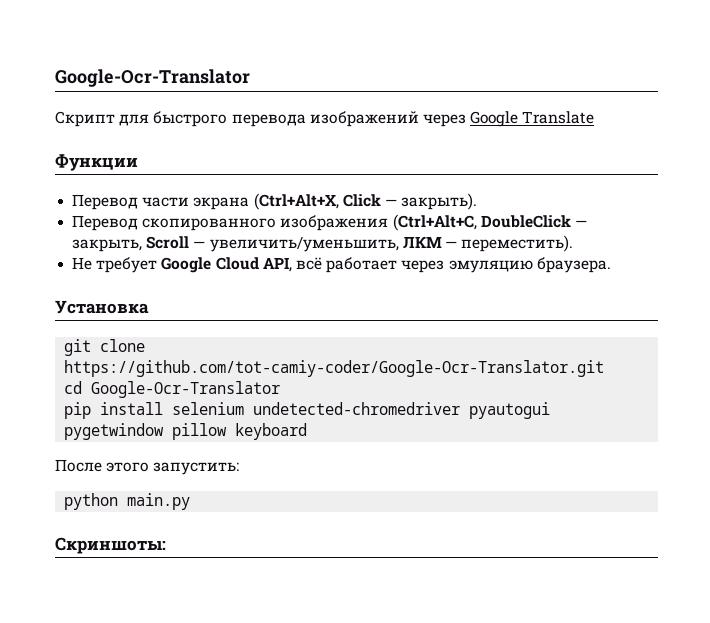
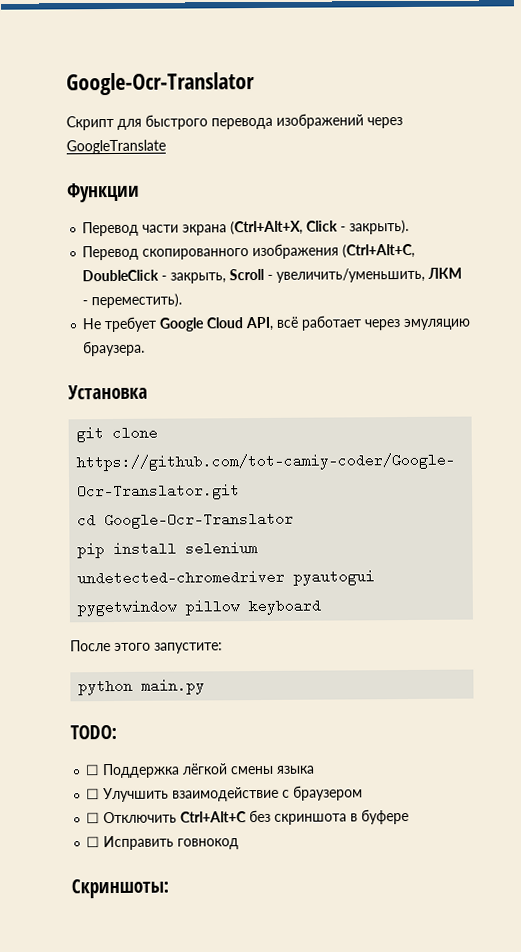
[470,111,595,127] Google Translate -> [66,139,166,155] GoogleTranslate
[384,199,397,206] — -> [340,226,347,232] -
[574,220,587,227] — -> [161,275,168,281] -
[193,241,206,248] — -> [267,274,274,280] -
[444,241,457,248] — -> [82,300,89,306] -
[153,462,240,475] запустить: -> [154,642,223,654] запустите:
(191, 501) none -> [70,724,117,740] [85,763,316,779] [86,785,364,803] [86,808,410,825] [86,835,240,851] // TODO: // ☐ Поддержка лёгкой смены языка // ☐ Улучшить взаимодействие с браузером // ☐ Отключить Ctrl+Alt+C без скриншота в буфере // ☐ Исправить говнокод

